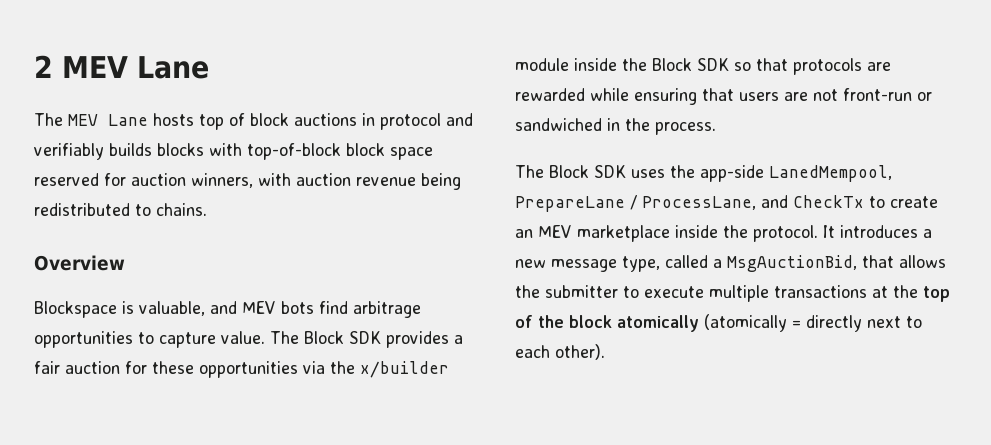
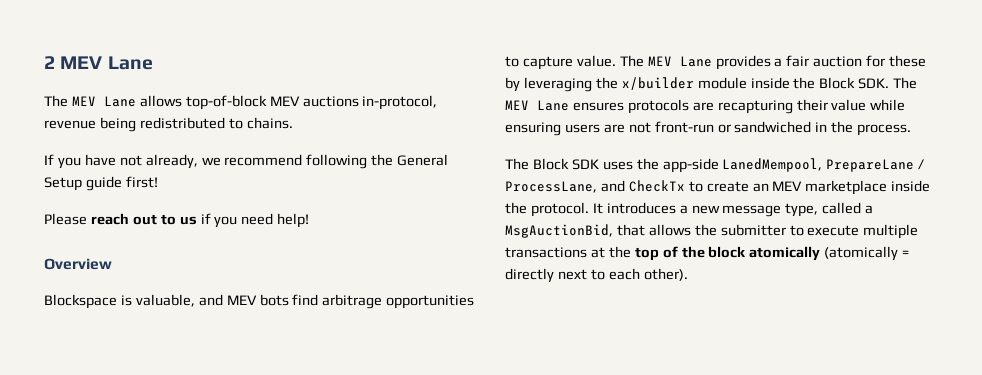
[153,113,473,130] [34,143,433,160] [34,173,351,188] hosts top of block auctions in protocol and verifiably builds blocks with top-of-block block space reserved for auction winners, with auction -> [139,95,438,110] allows top-of-block MEV auctions in-protocol,
(207, 209) none -> [44,154,449,169] [44,176,158,191] [44,213,310,228] // If you have not already, we recommend following the General Setup guide first! // Please reach out to us if you need help!
[304,331,381,344] Block SDK -> [647,56,712,67] MEV Lane
[199,361,325,378] opportunities via -> [505,77,592,92] by leveraging
[697,58,891,75] [515,88,585,101] SDK so that protocols are rewarded -> [858,77,918,89] [505,99,867,114] SDK. The MEV Lane ensures protocols are recapturing their value
[702,88,734,101] that -> (561, 129) none

